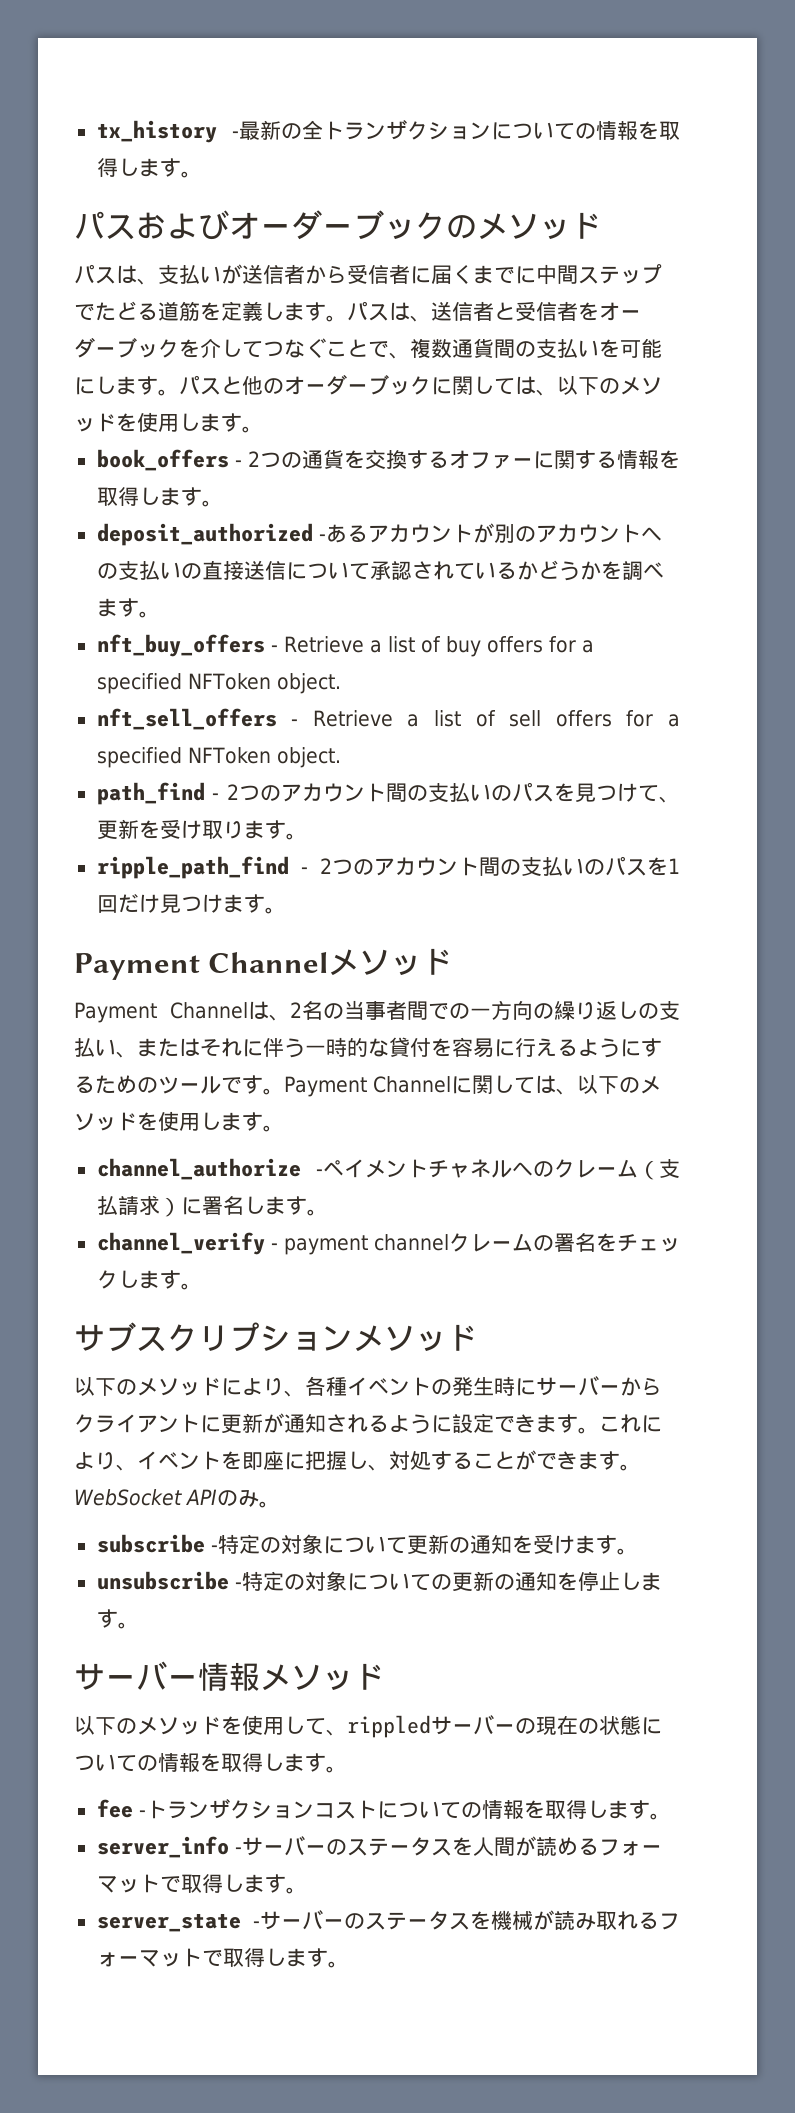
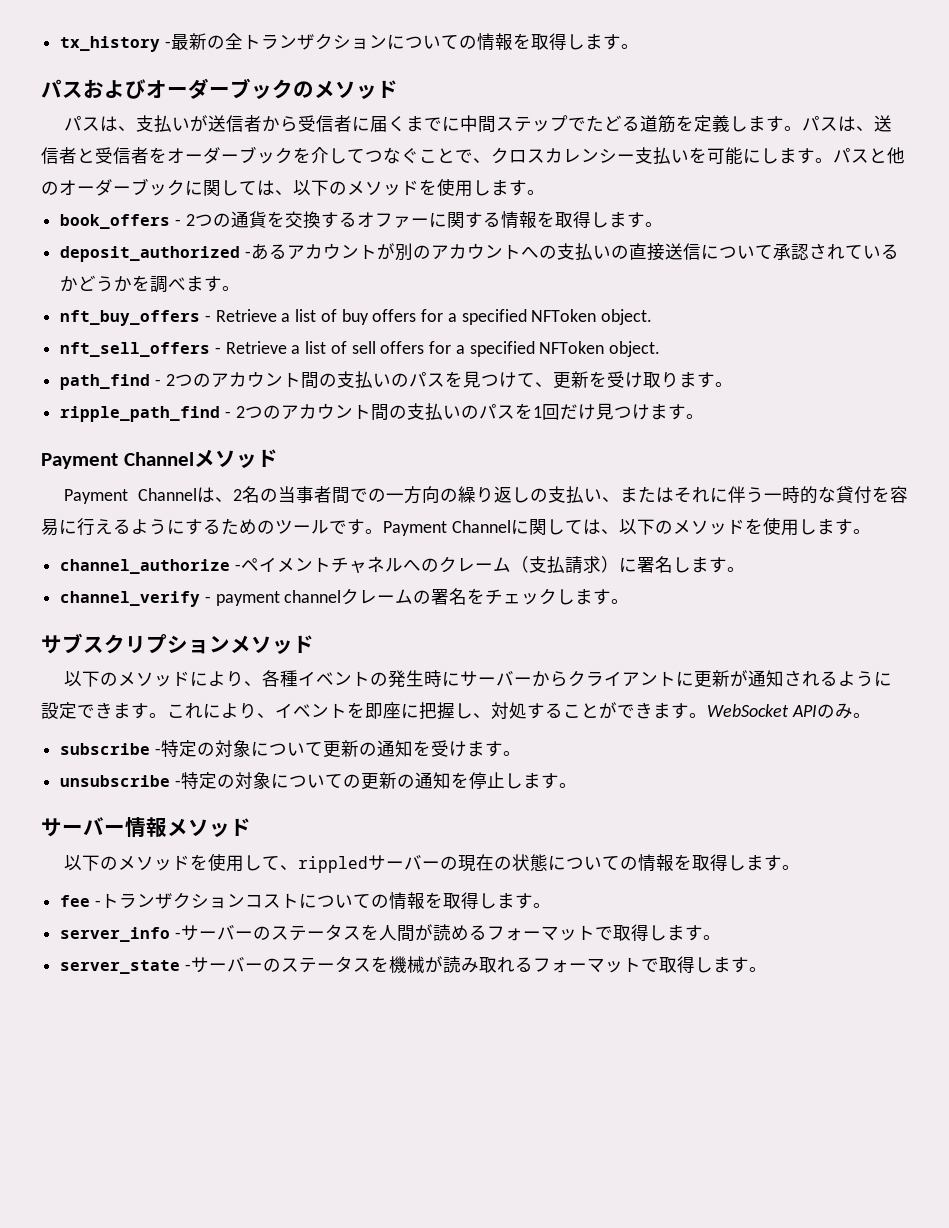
[410,338,536,358] 複数通貨間の -> [491,147,635,164] クロスカレンシー

